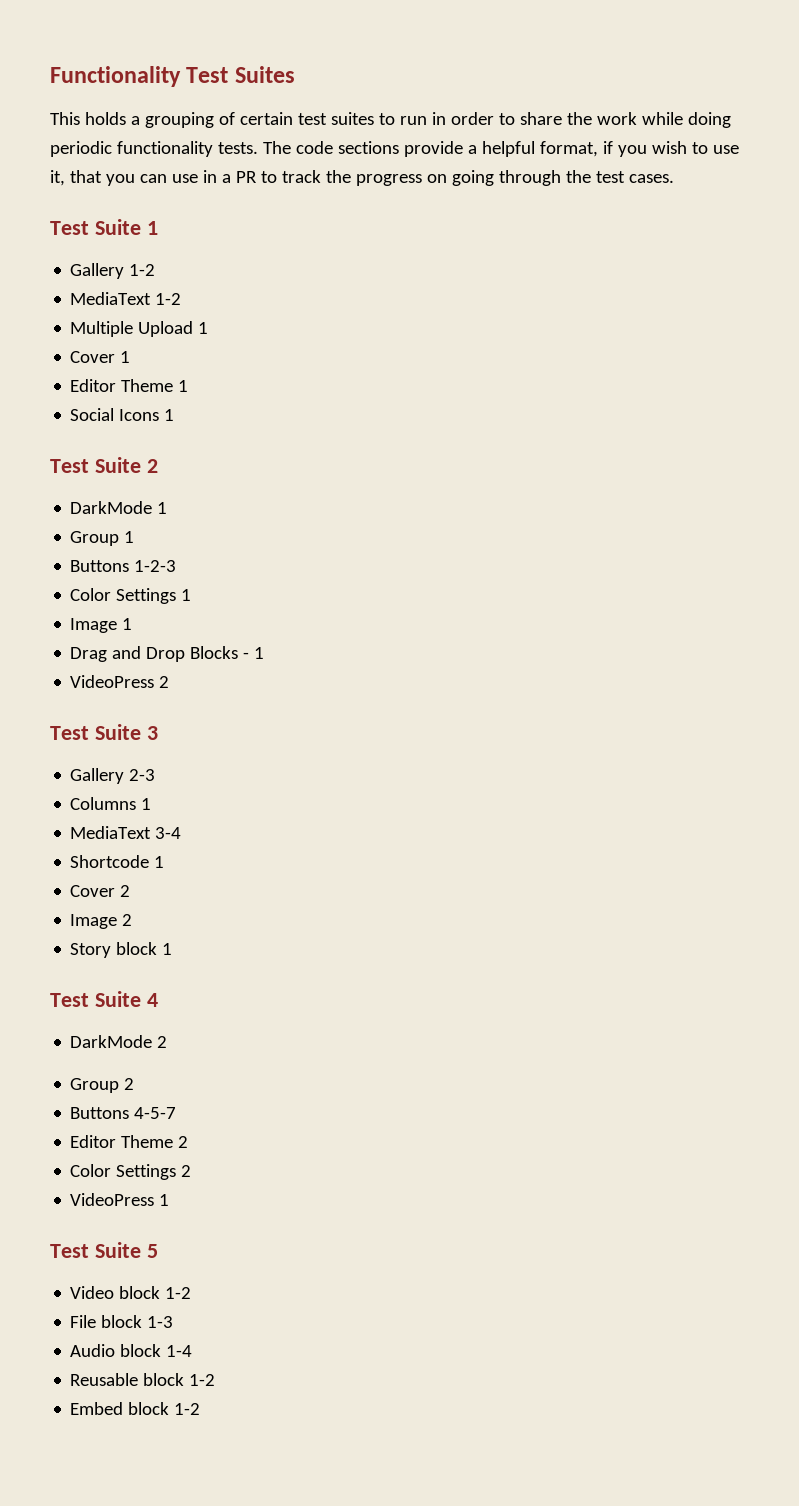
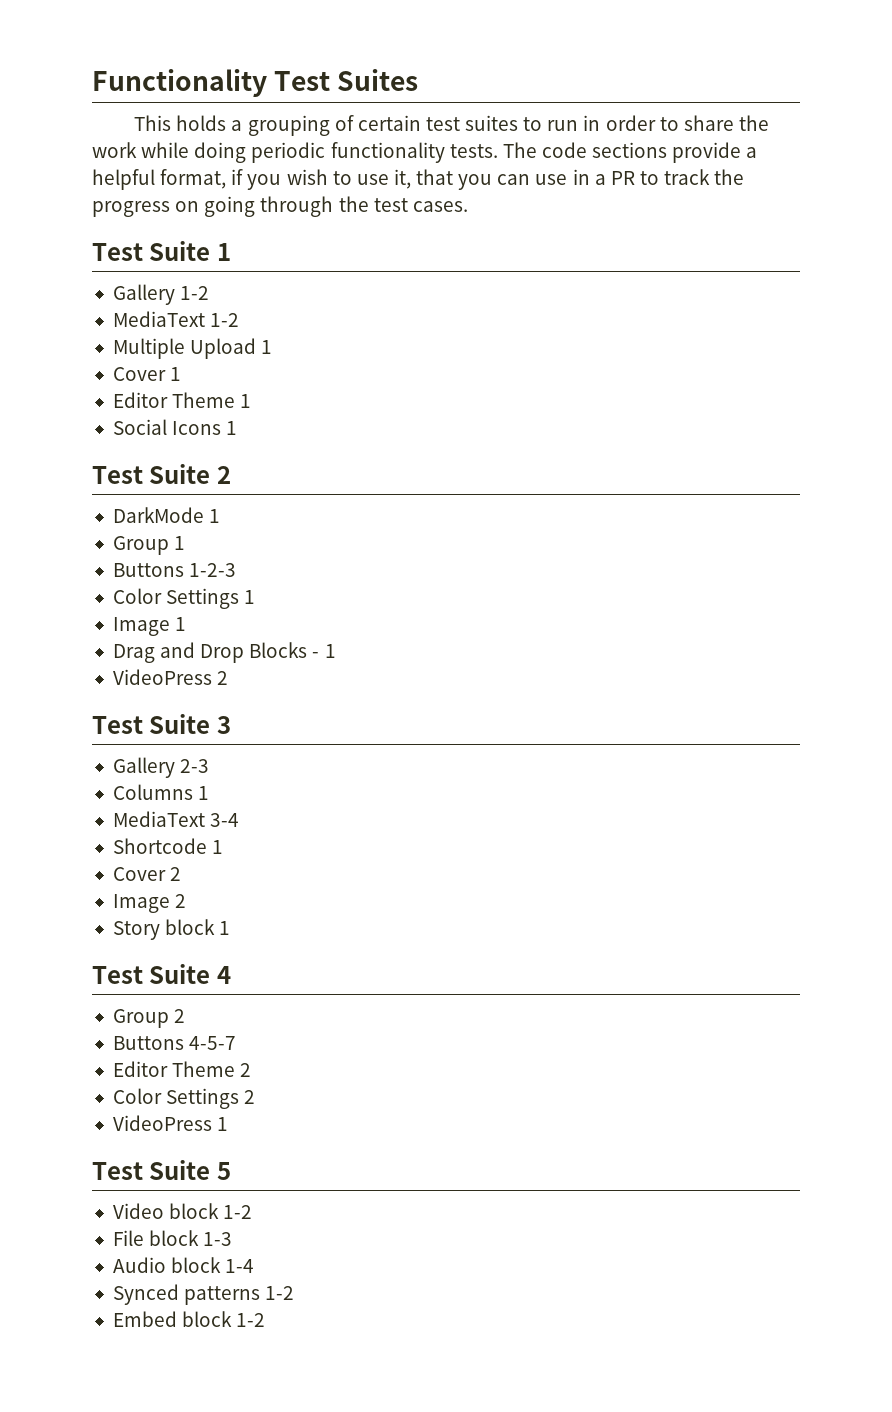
[70,1035,168,1048] // DarkMode 2 -> (231, 975) none
[70,1373,185,1386] Reusable block -> [112,1284,261,1305] Synced patterns

